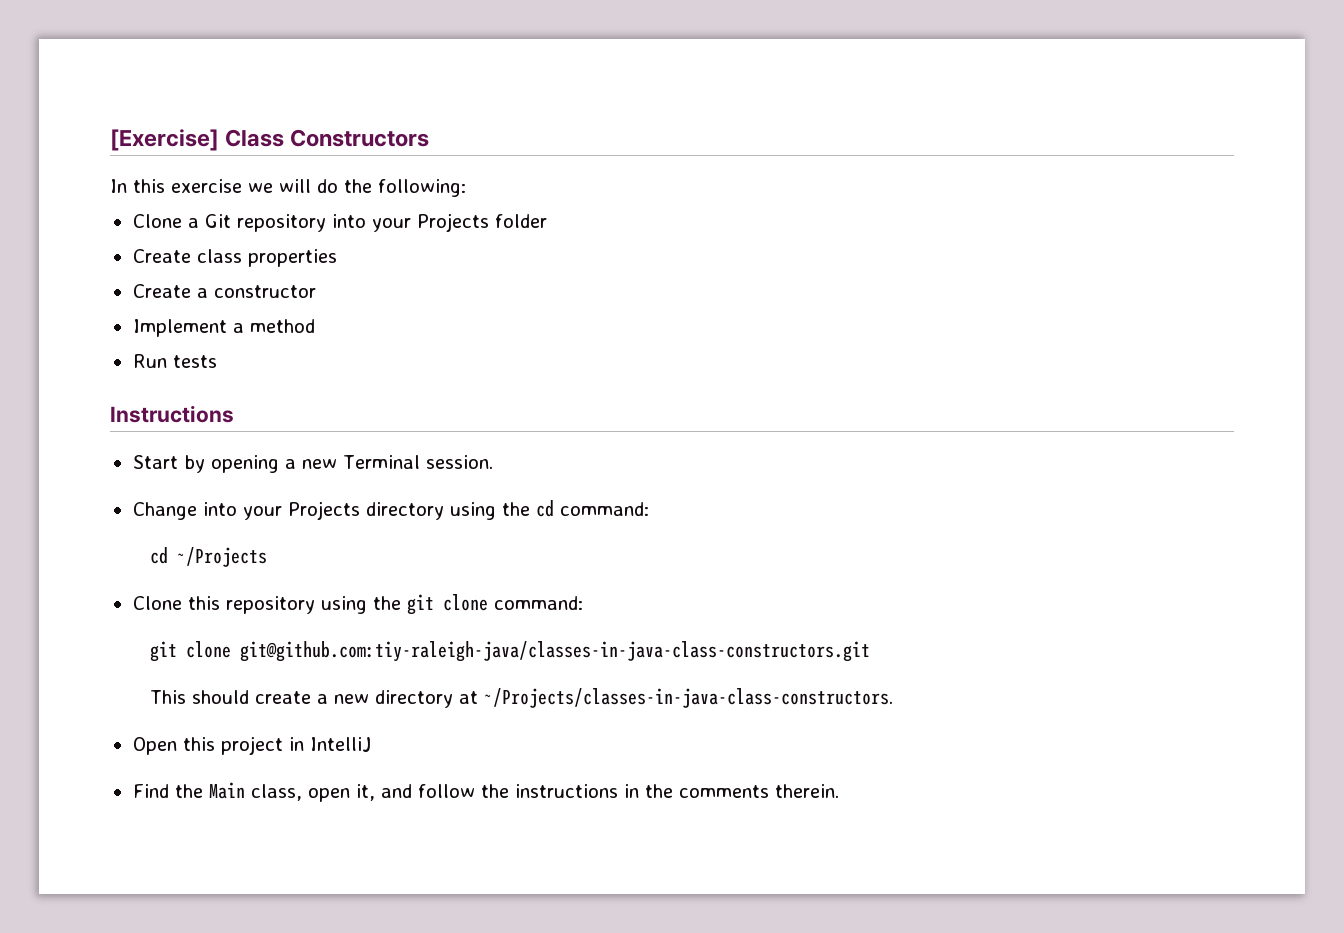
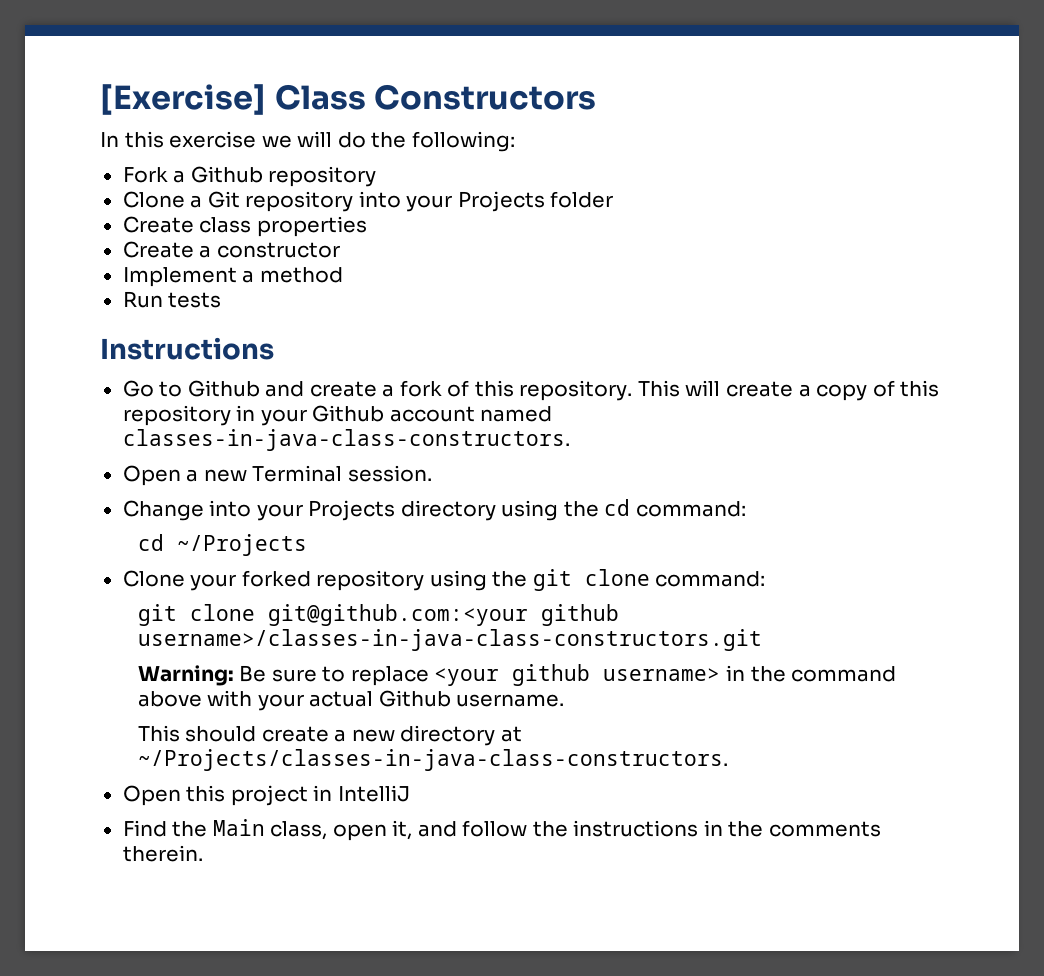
(466, 188) none -> [122,166,377,187] // Fork a Github repository
[132,455,279,473] Start by opening -> [122,380,940,401] [122,405,553,426] [122,429,570,451] [122,465,181,486] Go to Github and create a fork of this repository. This will create a copy of this repository in your Github account named classes-in-java-class-constructors. // Open
[187,596,220,610] this -> [190,570,311,591] your forked
[239,641,870,662] git@github.com:tiy-raleigh-java/classes-in-java-class-constructors.git -> [267,604,619,626] [137,629,762,651] [137,664,897,686] [137,690,565,711] git@github.com:<your github username>/classes-in-java-class-constructors.git // Warning: Be sure to replace <your github username> in the command above with your actual Github username.

